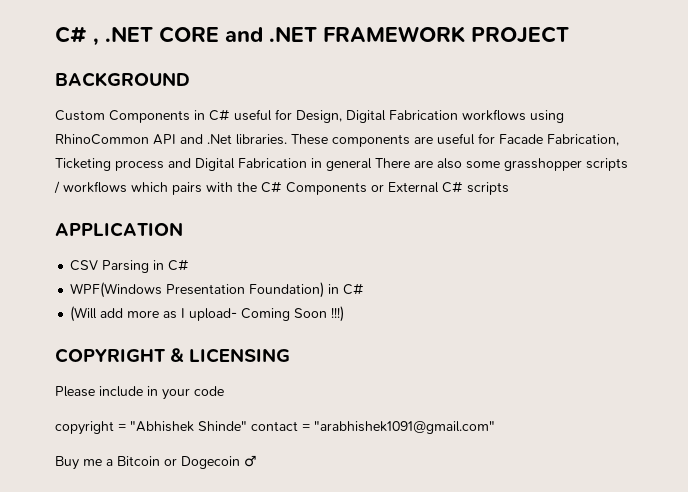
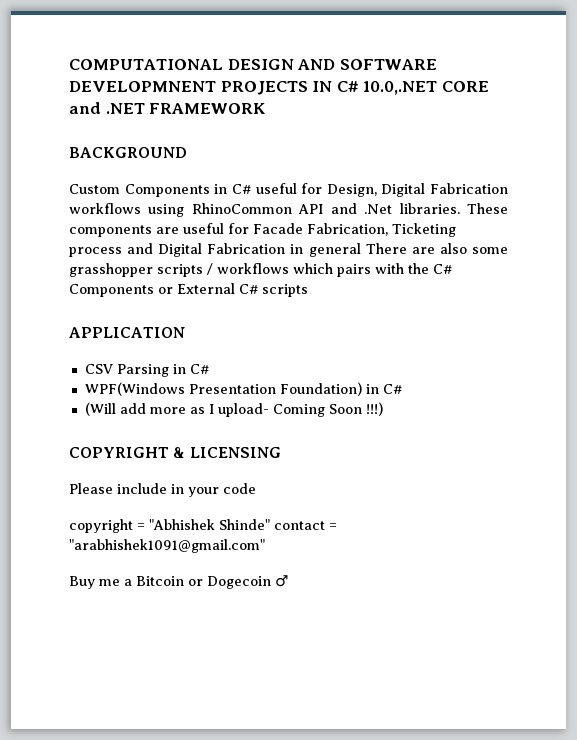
[55,26,153,46] C# , .NET -> [69,59,437,70] [69,81,438,95] COMPUTATIONAL DESIGN AND SOFTWARE DEVELOPMNENT PROJECTS IN C# 10.0,.NET
[471,26,569,44] PROJECT -> (267, 108) none

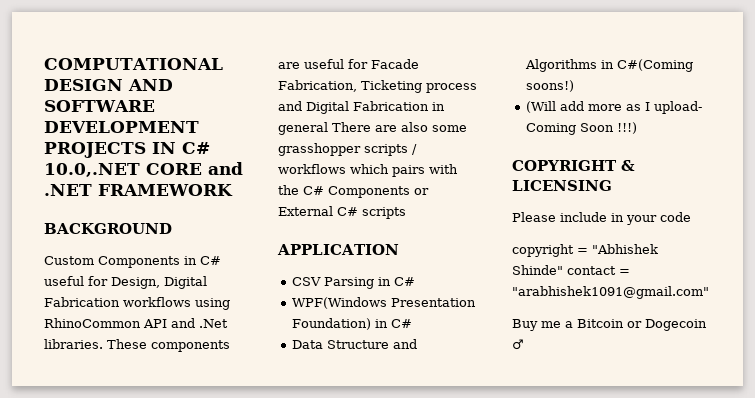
[69,81,216,92] DEVELOPMNENT -> [44,121,199,133] DEVELOPMENT
(402, 389) none -> [292,339,418,349] [525,59,694,72] [526,80,575,92] // Data Structure and Algorithms in C#(Coming soons!)

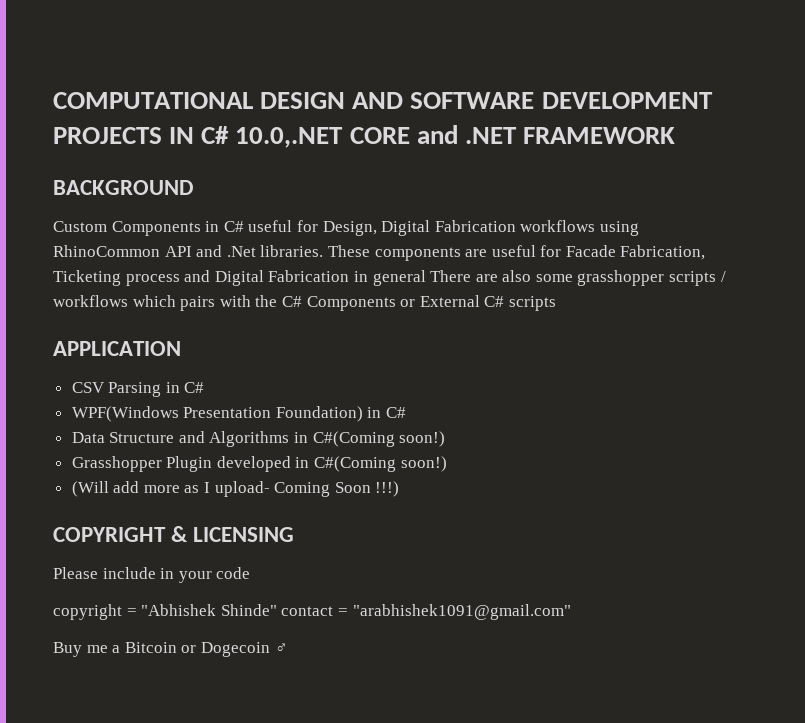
[526,80,575,92] soons!) -> [399,431,446,447] [71,456,447,472] soon!) // Grasshopper Plugin developed in C#(Coming soon!)

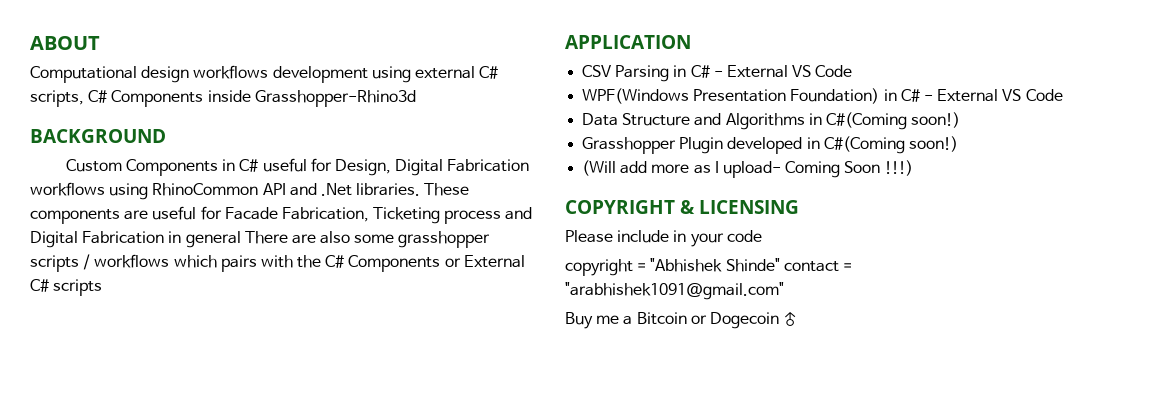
[53,92,713,109] [53,125,676,148] COMPUTATIONAL DESIGN AND SOFTWARE DEVELOPMENT PROJECTS IN C# 10.0,.NET CORE and .NET FRAMEWORK -> [30,36,100,50] [30,65,499,83] [30,90,416,107] ABOUT // Computational design workflows development using external C# scripts, C# Components inside Grasshopper-Rhino3d
(205, 387) none -> [713,65,853,78] - External VS Code
(407, 412) none -> [923,89,1063,102] - External VS Code

